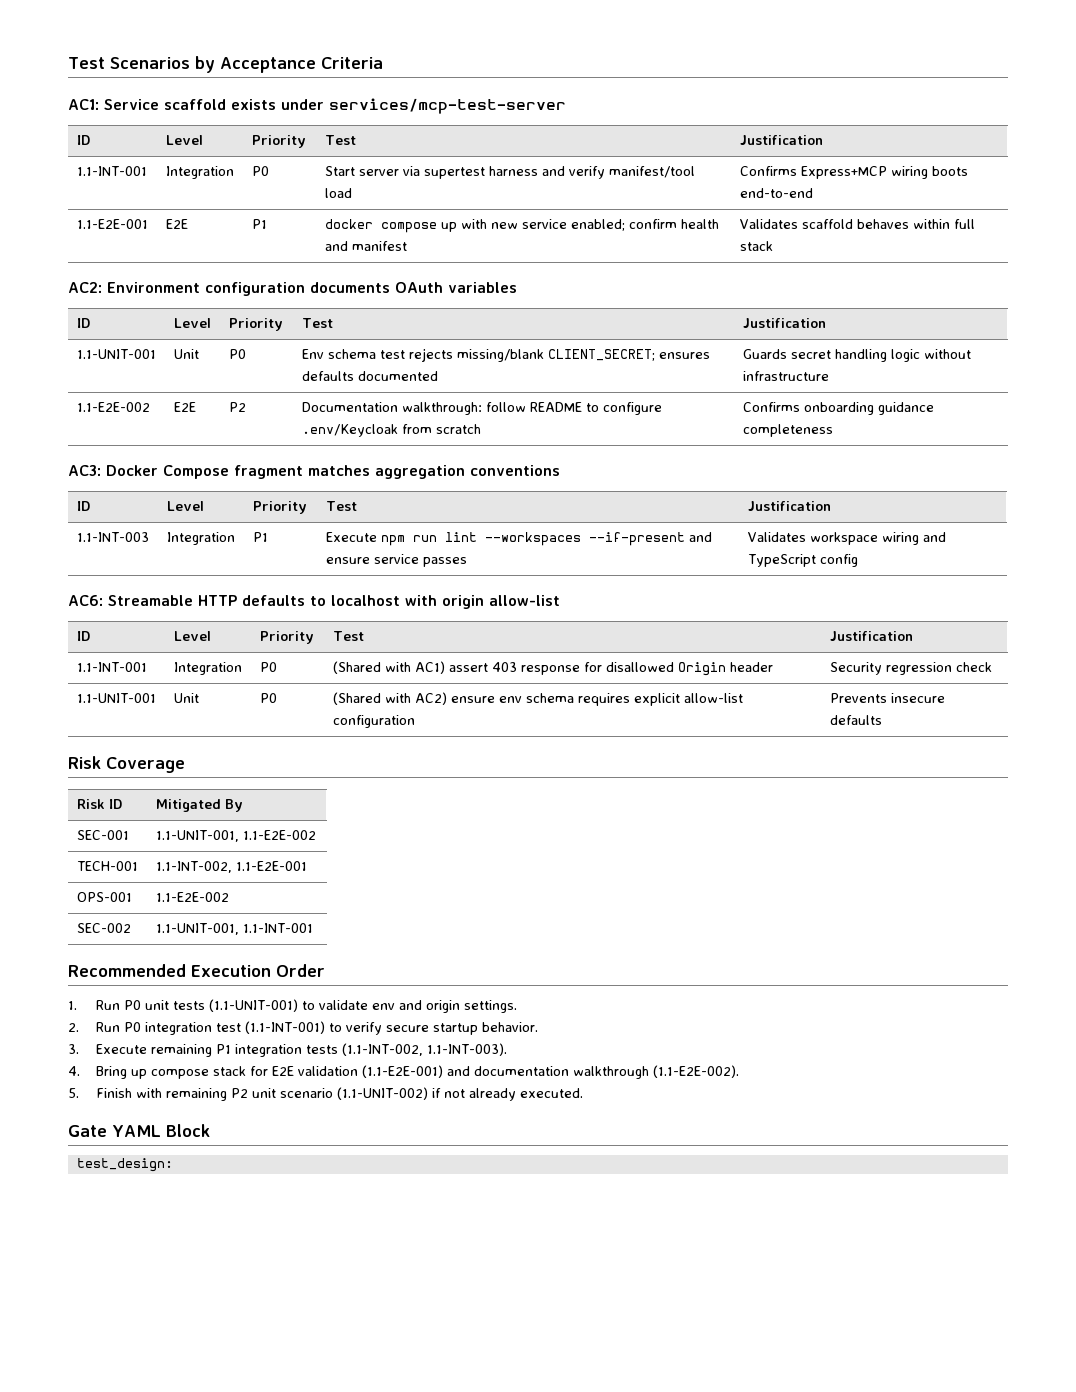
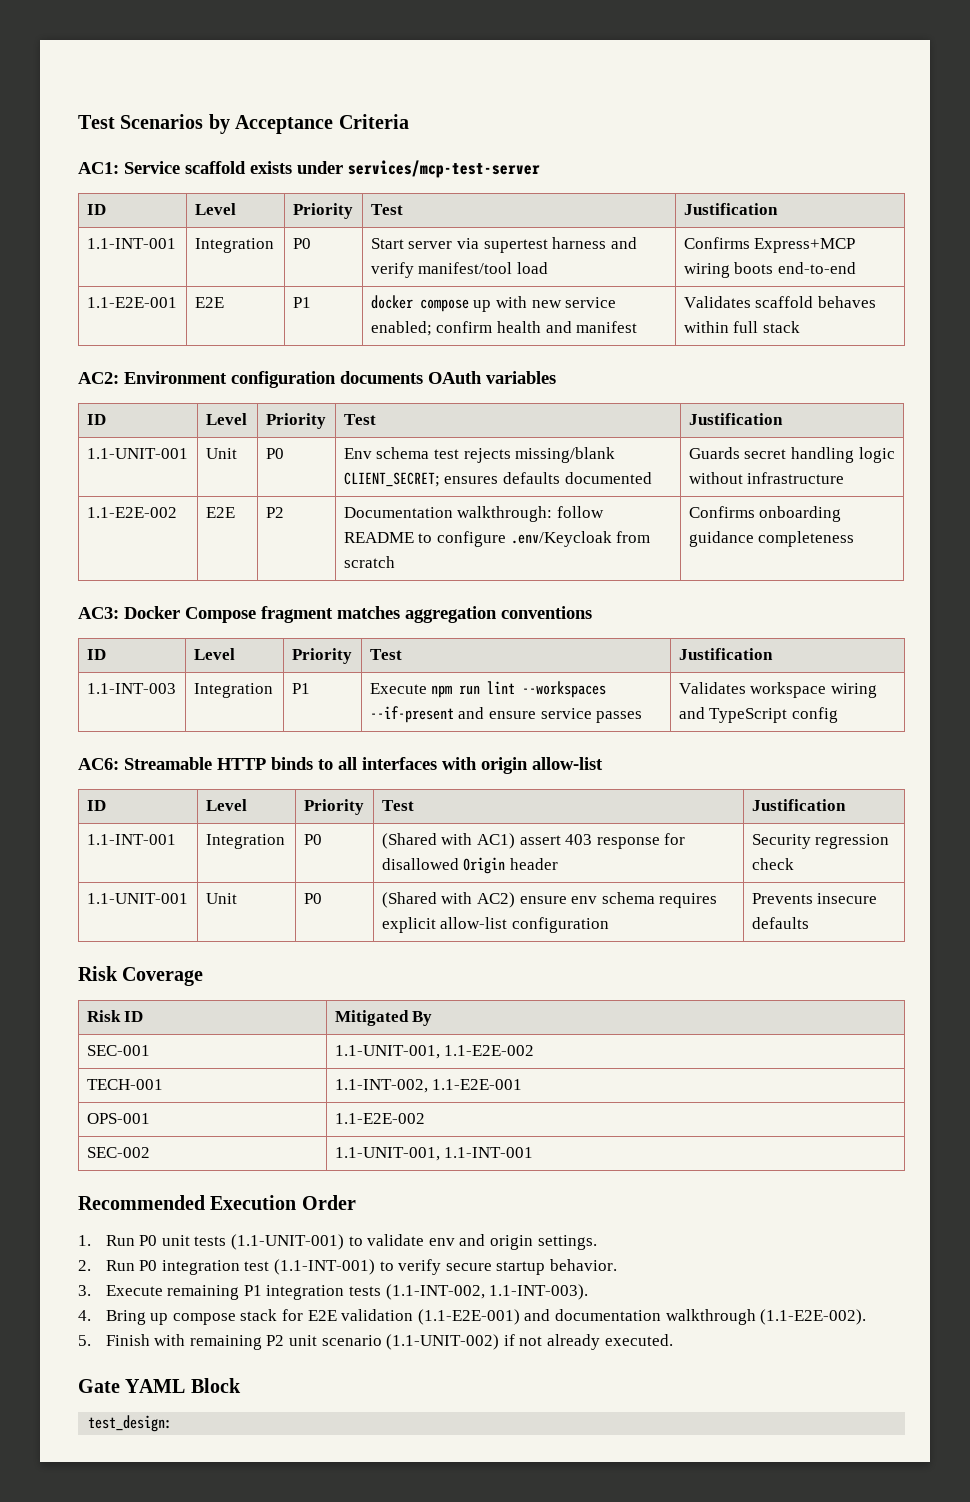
[242,595,400,606] defaults to localhost -> [271,757,437,770] binds to all interfaces

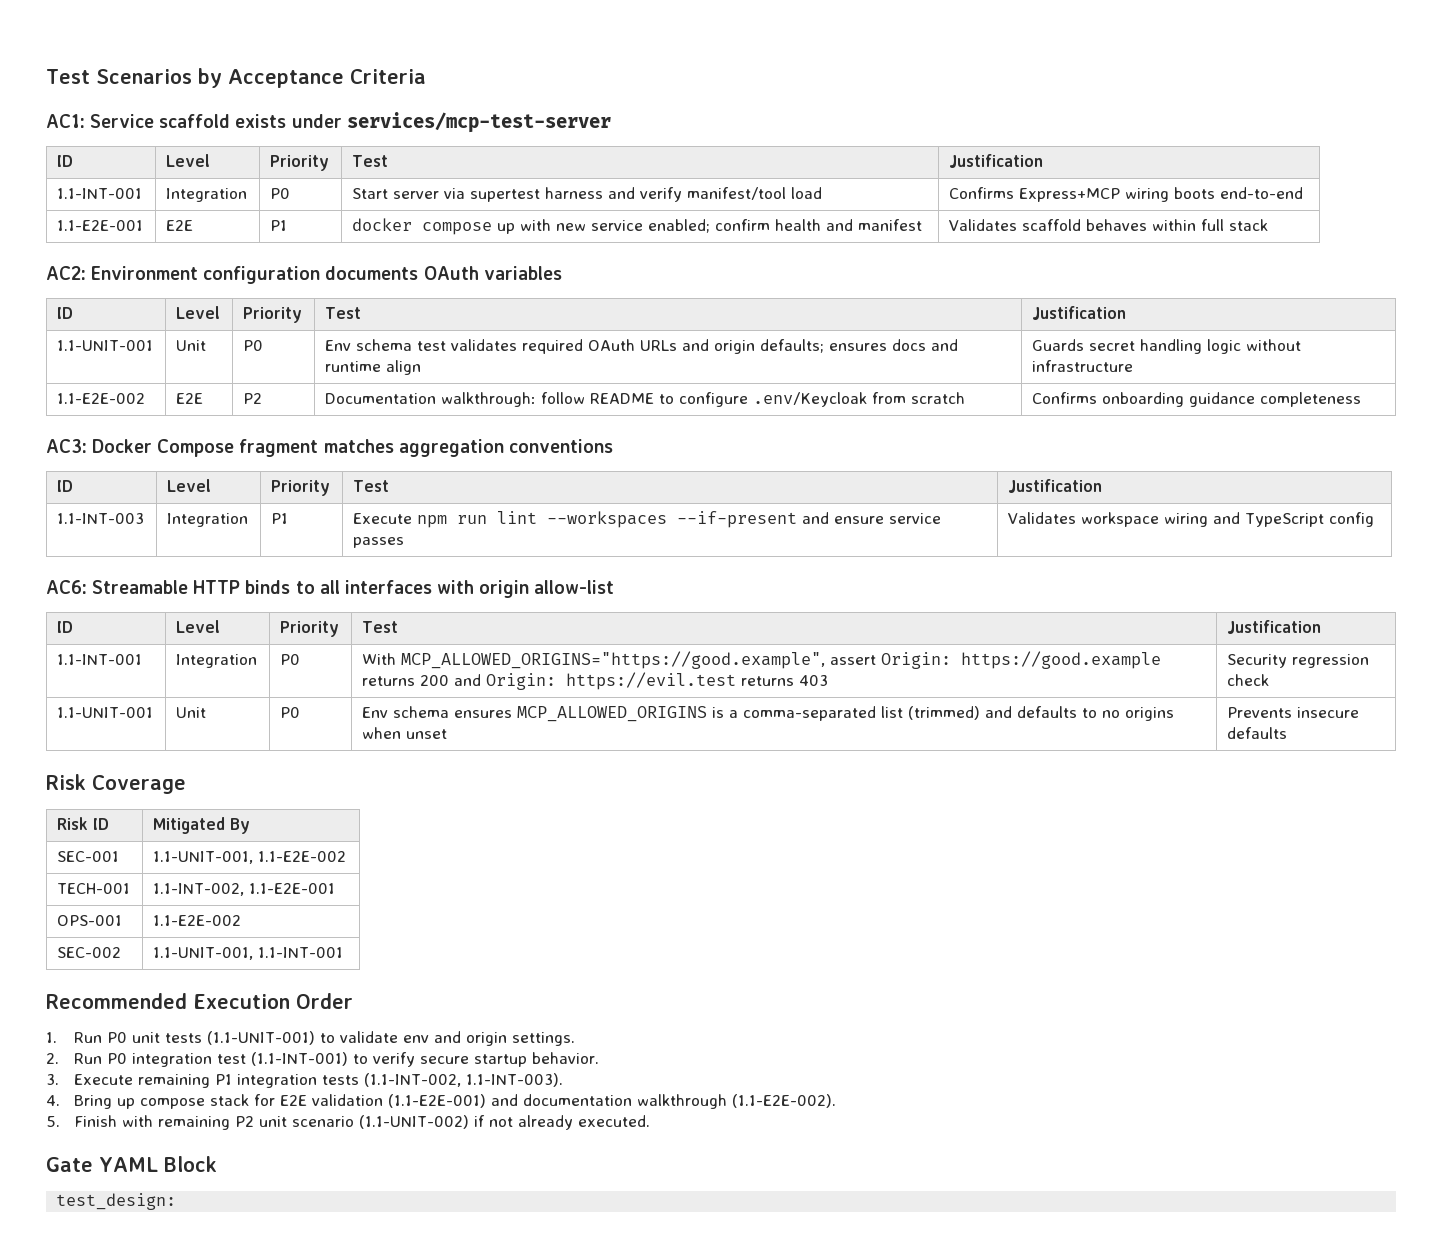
[463,447,616,463] [343,472,652,487] rejects missing/blank CLIENT_SECRET; ensures defaults documented -> [451,339,959,354] [325,360,422,375] validates required OAuth URLs and origin defaults; ensures docs and runtime align
[381,833,686,849] [381,857,558,874] (Shared with AC1) assert 403 response for disallowed Origin header -> [362,651,1162,669] [362,672,829,690] With MCP_ALLOWED_ORIGINS="https://good.example", assert Origin: https://good.example returns 200 and Origin: https://evil.test returns 403
[381,892,718,908] [381,917,609,933] (Shared with AC2) ensure env schema requires explicit allow-list configuration -> [362,706,1175,722] [362,727,448,739] Env schema ensures MCP_ALLOWED_ORIGINS is a comma-separated list (trimmed) and defaults to no origins when unset

